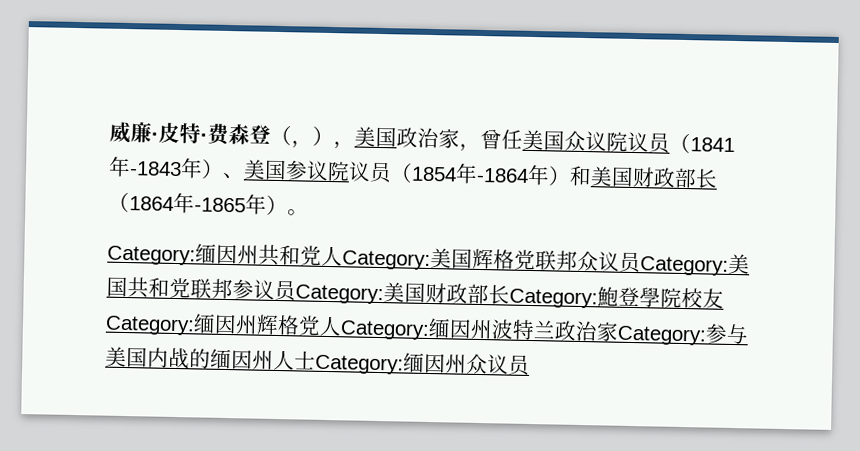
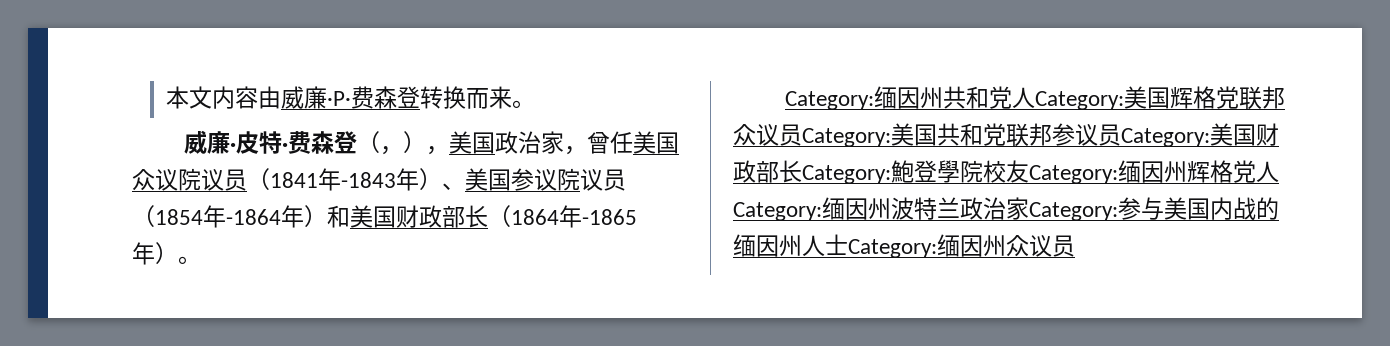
(109, 132) none -> [166,86,536,109] 本文内容由威廉·P·费森登转换而来。 //

